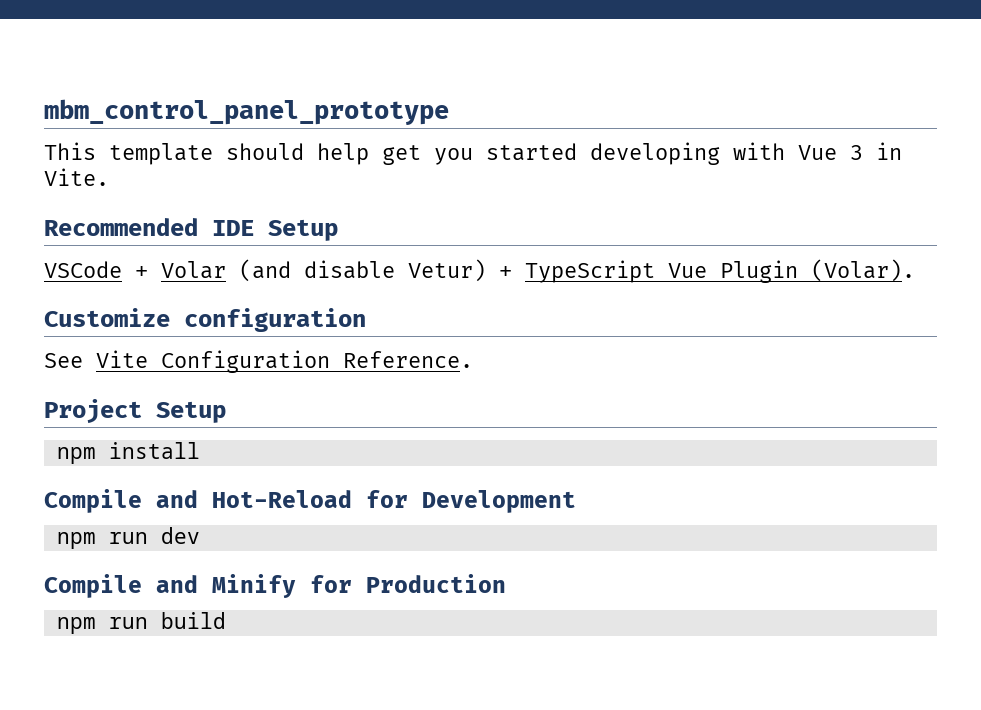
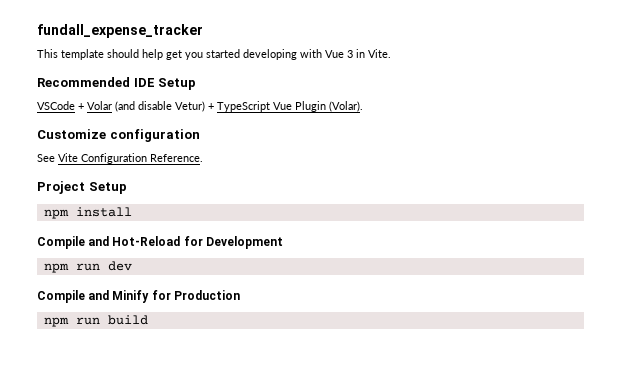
[44,99,449,125] mbm_control_panel_prototype -> [37,24,203,38] fundall_expense_tracker

